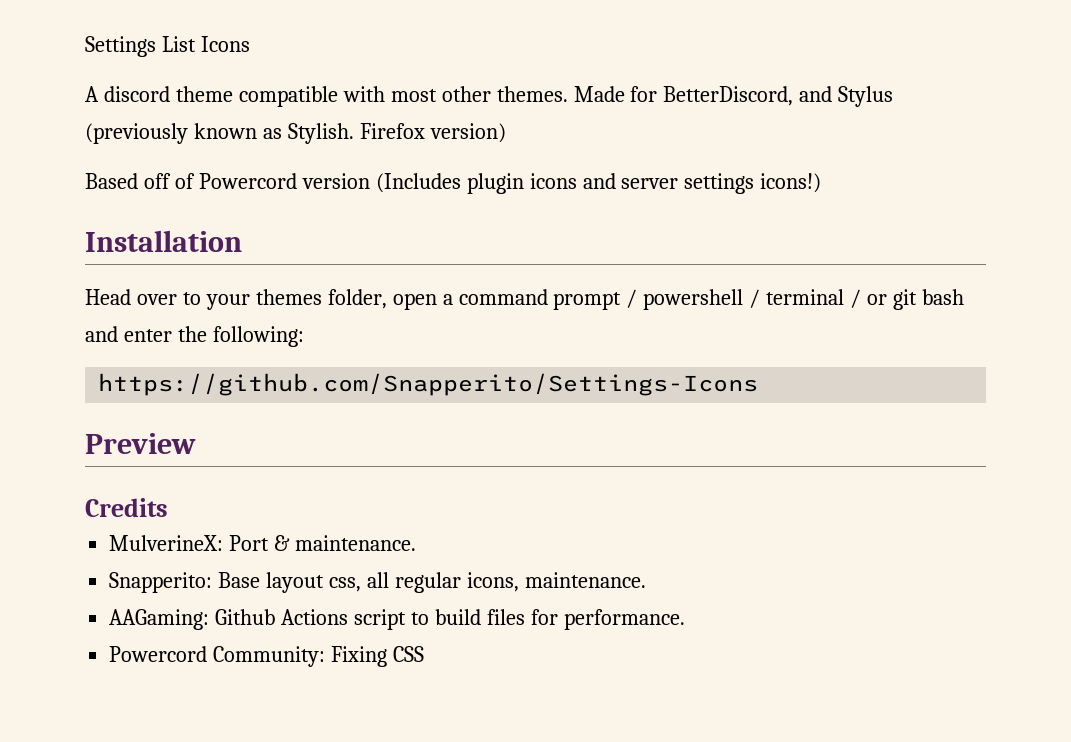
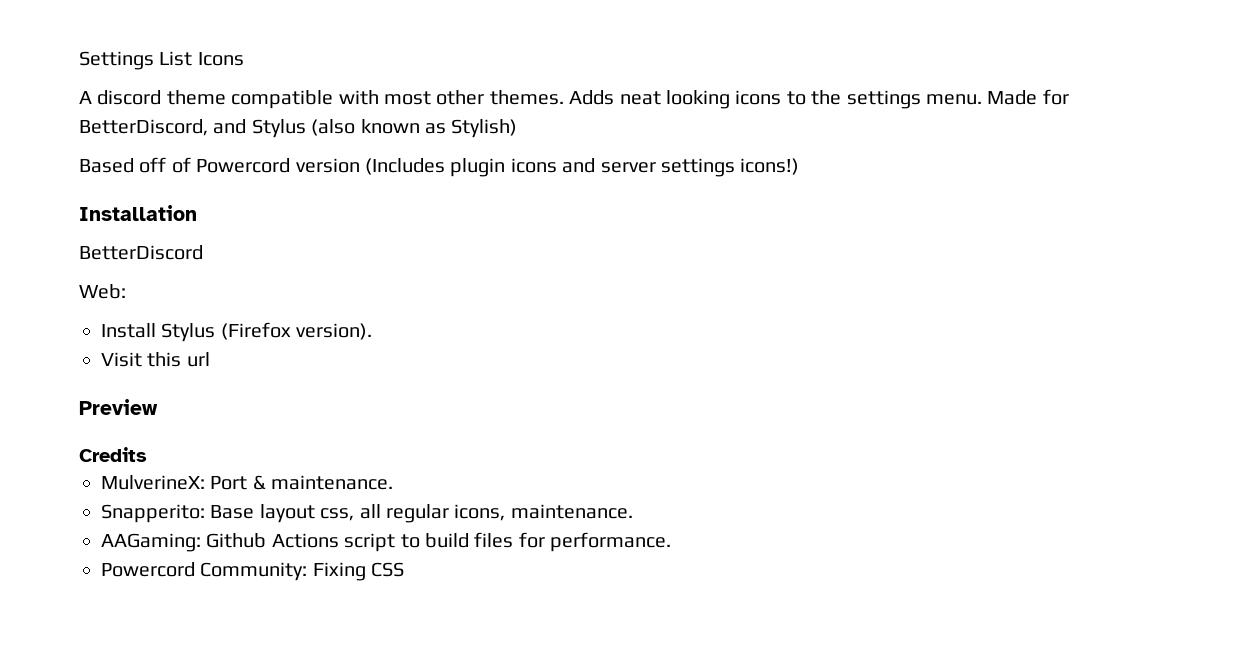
(568, 94) none -> [569,90,982,109] Adds neat looking icons to the settings menu.
[85,123,188,144] (previously -> [311,119,356,136] (also
[287,123,506,144] Stylish. Firefox version) -> [451,119,518,138] Stylish)
[85,289,964,310] [85,326,304,347] [98,373,759,396] Head over to your themes folder, open a command prompt / powershell / terminal / or git bash and enter the following: // https://github.com/Snapperito/Settings-Icons -> [79,245,203,260] [79,284,126,299] [101,322,373,342] [101,352,210,367] BetterDiscord // Web: // Install Stylus (Firefox version). // Visit this url

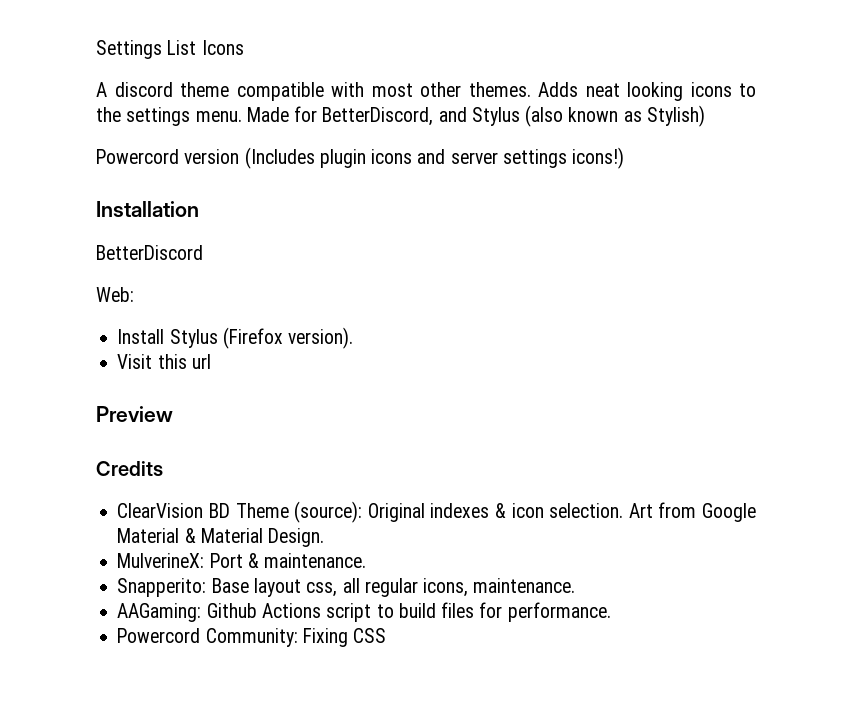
[79,157,191,173] Based off of -> (705, 116) none
(147, 454) none -> [117,501,757,523] [117,528,325,547] // ClearVision BD Theme (source): Original indexes & icon selection. Art from Google Material & Material Design.

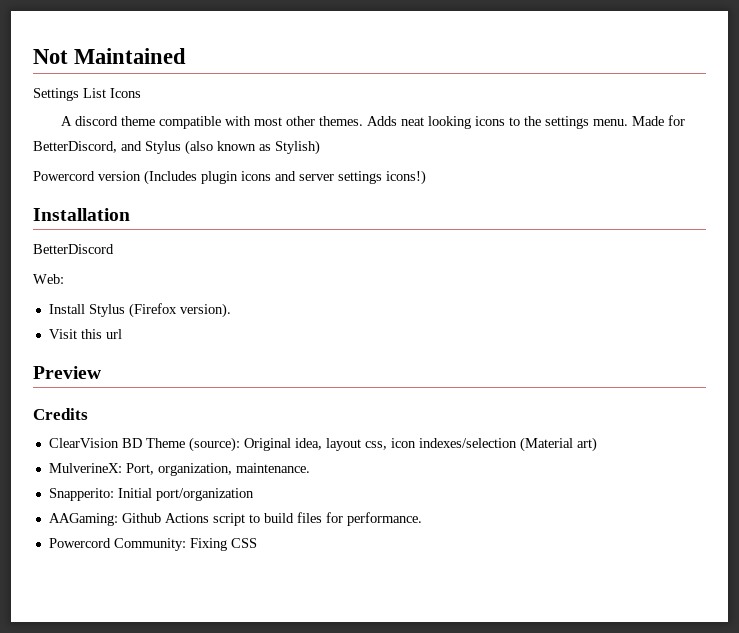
(96, 49) none -> [33,48,187,64] Not Maintained //
[430,502,757,522] [117,528,325,547] indexes & icon selection. Art from Google Material & Material Design. -> [294,437,597,452] idea, layout css, icon indexes/selection (Material art)
[209,553,259,568] Port & -> [125,463,232,476] Port, organization,
[211,578,576,597] Base layout css, all regular icons, maintenance. -> [117,488,254,501] Initial port/organization

